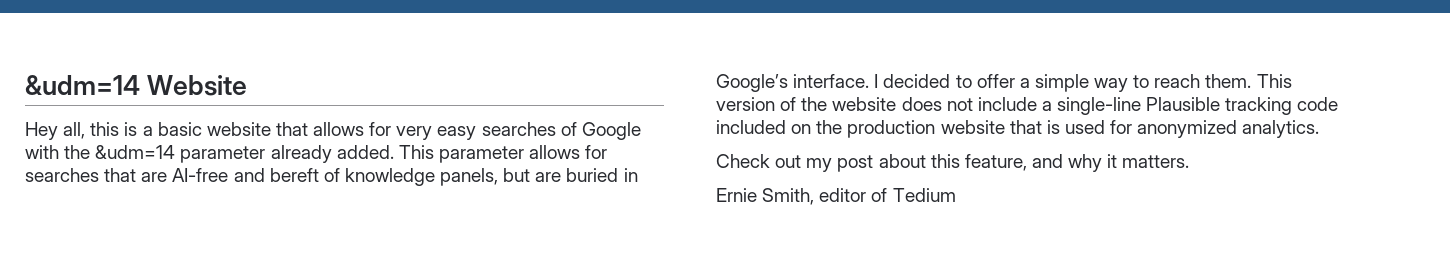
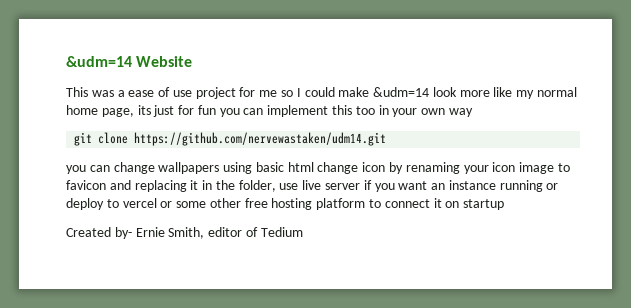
[25,122,641,140] [25,145,608,163] [25,168,638,186] [716,74,1292,92] [716,97,1339,115] [716,120,1320,138] [716,154,1190,172] Hey all, this is a basic website that allows for very easy searches of Google with the &udm=14 parameter already added. This parameter allows for searches that are AI-free and bereft of knowledge panels, but are buried in Google’s interface. I decided to offer a simple way to reach them. This version of the website does not include a single-line Plausible tracking code included on the production website that is used for anonymized analytics. // Check out my post about this feature, and why it matters. // -> [66,87,578,99] [66,105,473,117] [74,132,387,146] [66,162,570,174] [66,180,559,192] [66,198,505,210] [66,227,132,239] This was a ease of use project for me so I could make &udm=14 look more like my normal home page, its just for fun you can implement this too in your own way // git clone https://github.com/nervewastaken/udm14.git // you can change wallpapers using basic html change icon by renaming your icon image to favicon and replacing it in the folder, use live server if you want an instance running or deploy to vercel or some other free hosting platform to connect it on startup // Created by-

